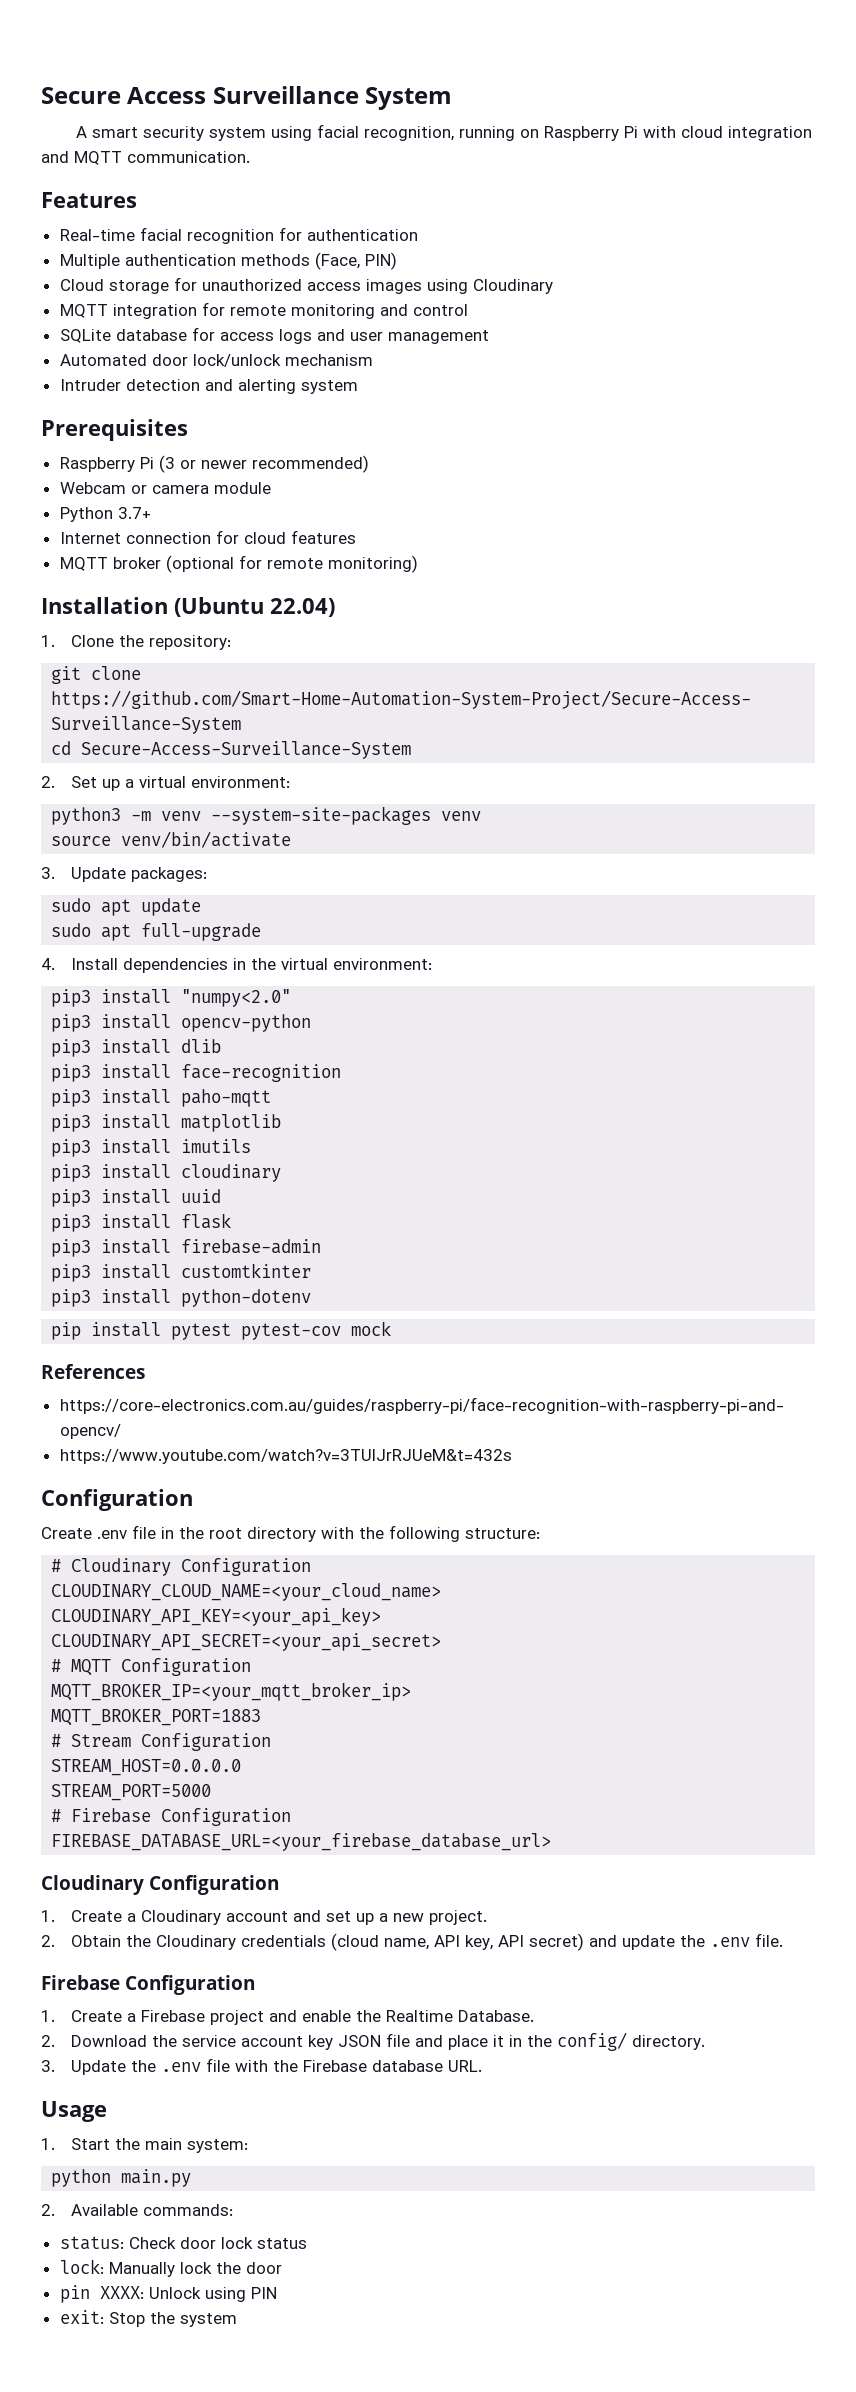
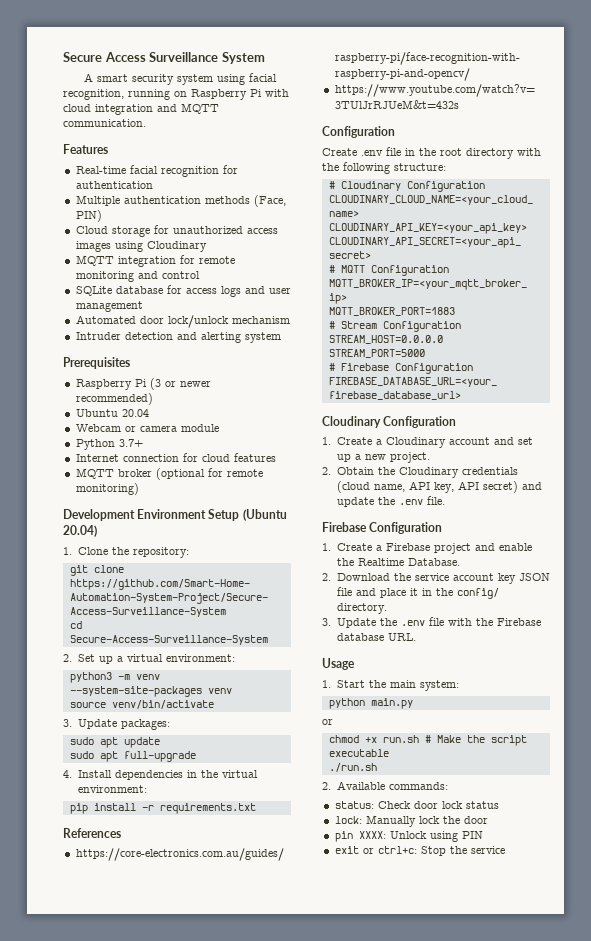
(369, 464) none -> [75,409,149,417] // Ubuntu 20.04
[41,597,335,617] Installation (Ubuntu 22.04) -> [63,509,287,521] [63,525,97,537] Development Environment Setup (Ubuntu 20.04)
[51,989,292,1007] [51,1014,312,1032] [51,1039,222,1057] [51,1064,342,1082] [51,1089,272,1107] [51,1114,282,1132] [51,1139,252,1157] [51,1164,282,1182] [51,1189,222,1207] [51,1213,232,1232] [51,1239,322,1257] [51,1263,312,1282] [51,1289,312,1307] // pip3 install "numpy<2.0" // pip3 install opencv-python // pip3 install dlib // pip3 install face-recognition // pip3 install paho-mqtt // pip3 install matplotlib // pip3 install imutils // pip3 install cloudinary // pip3 install uuid // pip3 install flask // pip3 install firebase-admin // pip3 install customtkinter // pip3 install python-dotenv -> (147, 789) none
[171,1321,392,1340] pytest pytest-cov mock -> [141,803,256,814] -r requirements.txt
(192, 2178) none -> [322,719,333,725] [328,735,527,746] [328,749,389,757] [328,763,377,772] // or // chmod +x run.sh # Make the script executable // ./run.sh
[59,2310,104,2324] exit: -> [334,846,417,854] exit or ctrl+c:
[179,2313,237,2327] system -> [470,846,505,854] service

